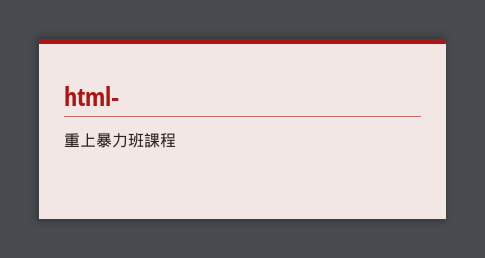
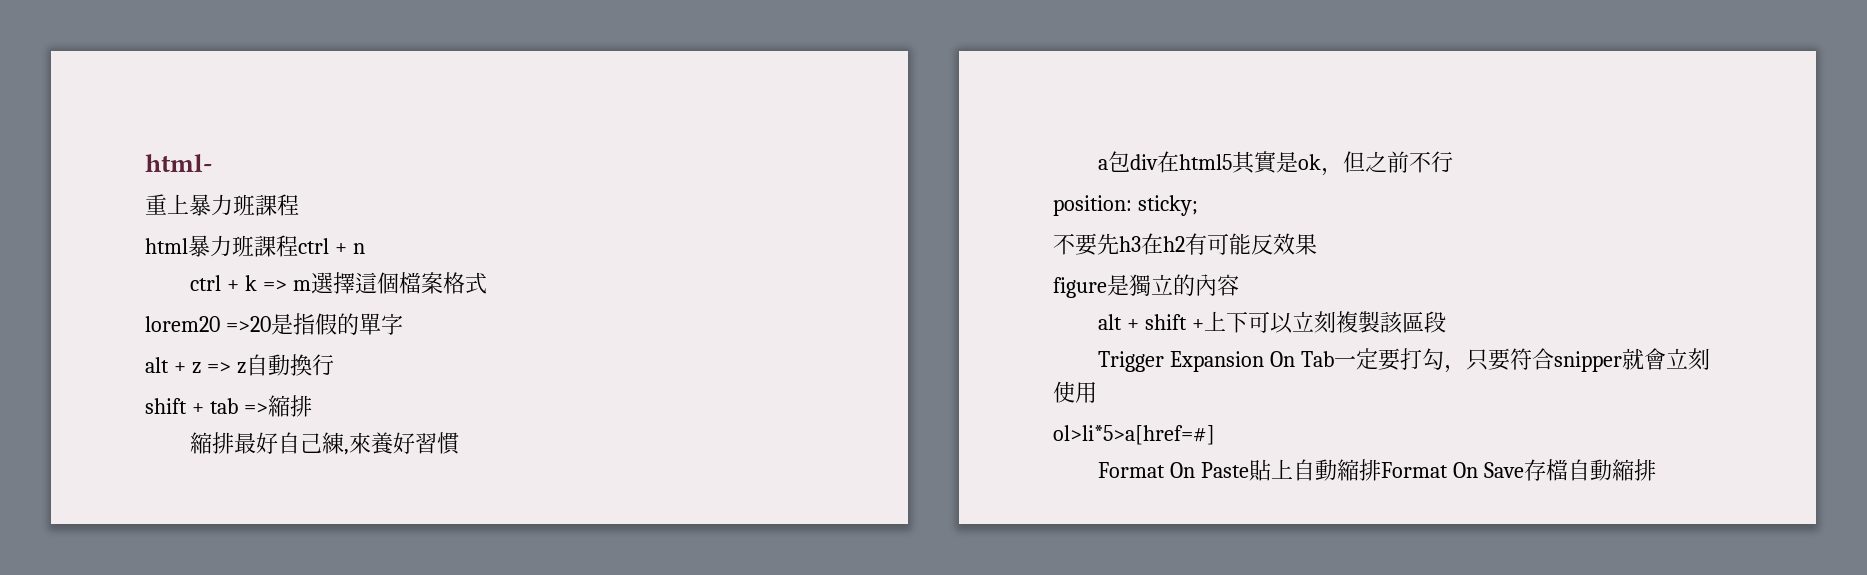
(176, 140) none -> [145,235,365,257] [190,272,487,294] [145,313,403,335] [145,354,334,376] [145,395,312,417] [190,432,462,455] [1098,151,1454,176] [1053,195,1198,216] [1053,233,1317,256] [1053,274,1239,298] [1098,311,1446,334] [1098,348,1710,373] [1053,381,1097,403] [1053,425,1215,445] [1098,459,1656,481] // html暴力班課程ctrl + n // ctrl + k => m選擇這個檔案格式 // lorem20 =>20是指假的單字 // alt + z => z自動換行 // shift + tab =>縮排 // 縮排最好自己練,來養好習慣 // a包div在html5其實是ok，但之前不行 // position: sticky; // 不要先h3在h2有可能反效果 // figure是獨立的內容 // alt + shift +上下可以立刻複製該區段 // Trigger Expansion On Tab一定要打勾，只要符合snipper就會立刻使用 // ol>li*5>a[href=#] // Format On Paste貼上自動縮排Format On Save存檔自動縮排

